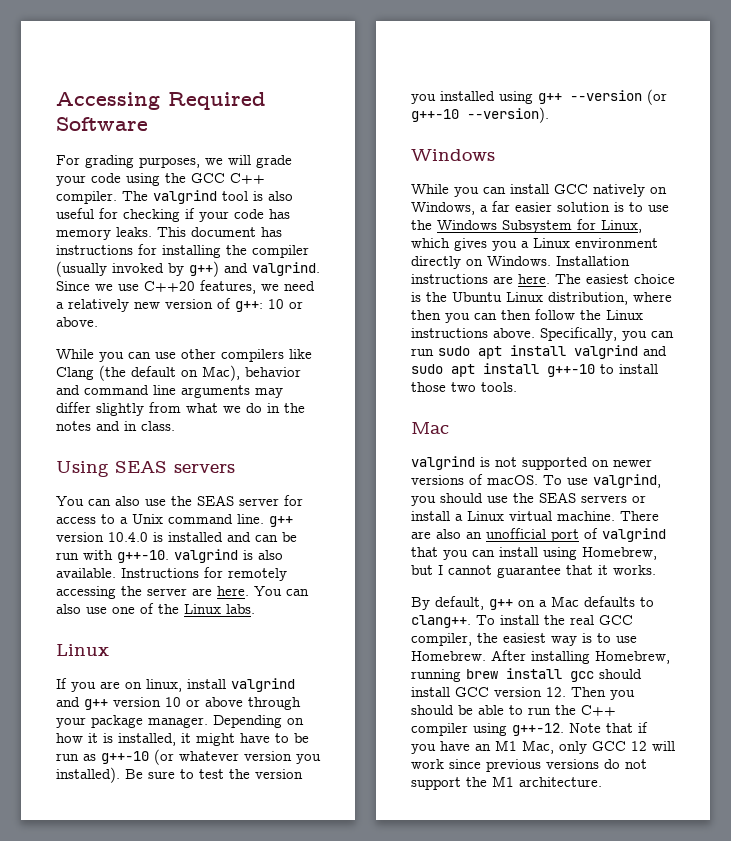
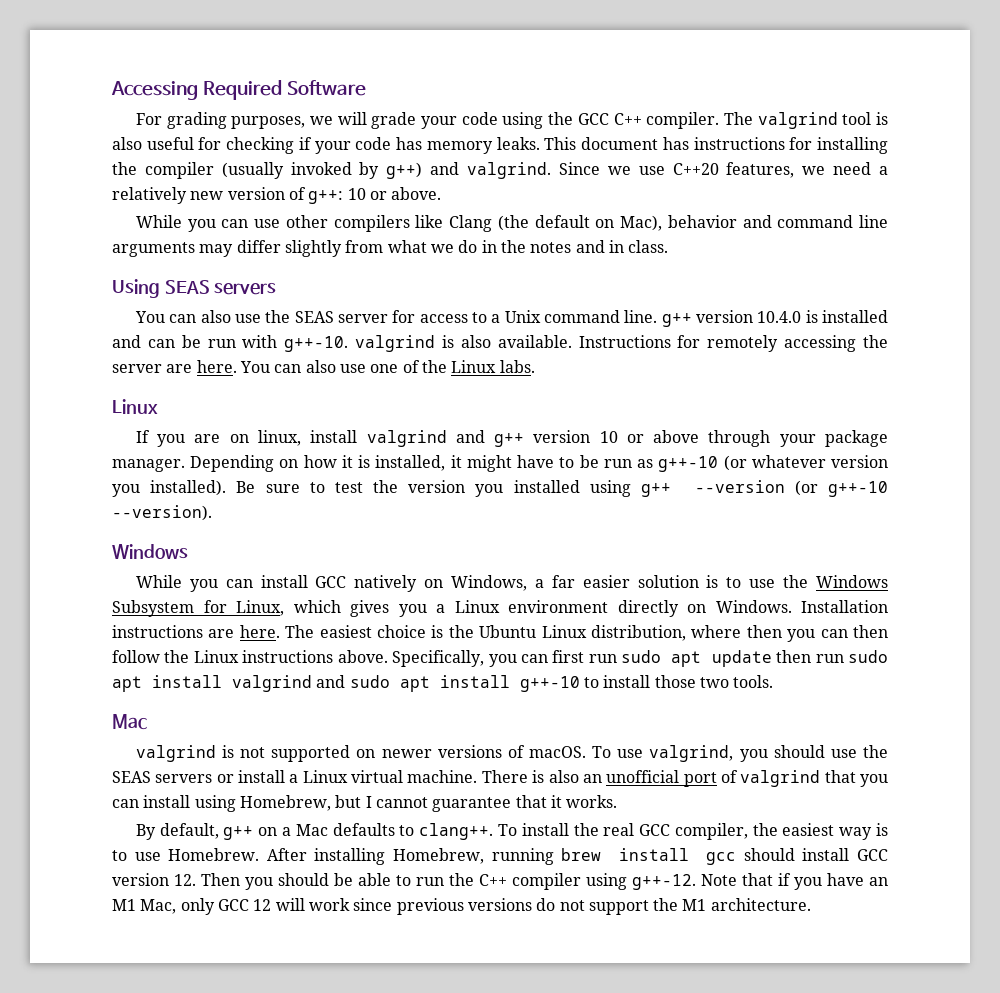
(674, 334) none -> [552,650,812,667] first run sudo apt update then
[411,531,431,539] are -> [532,770,545,783] is

